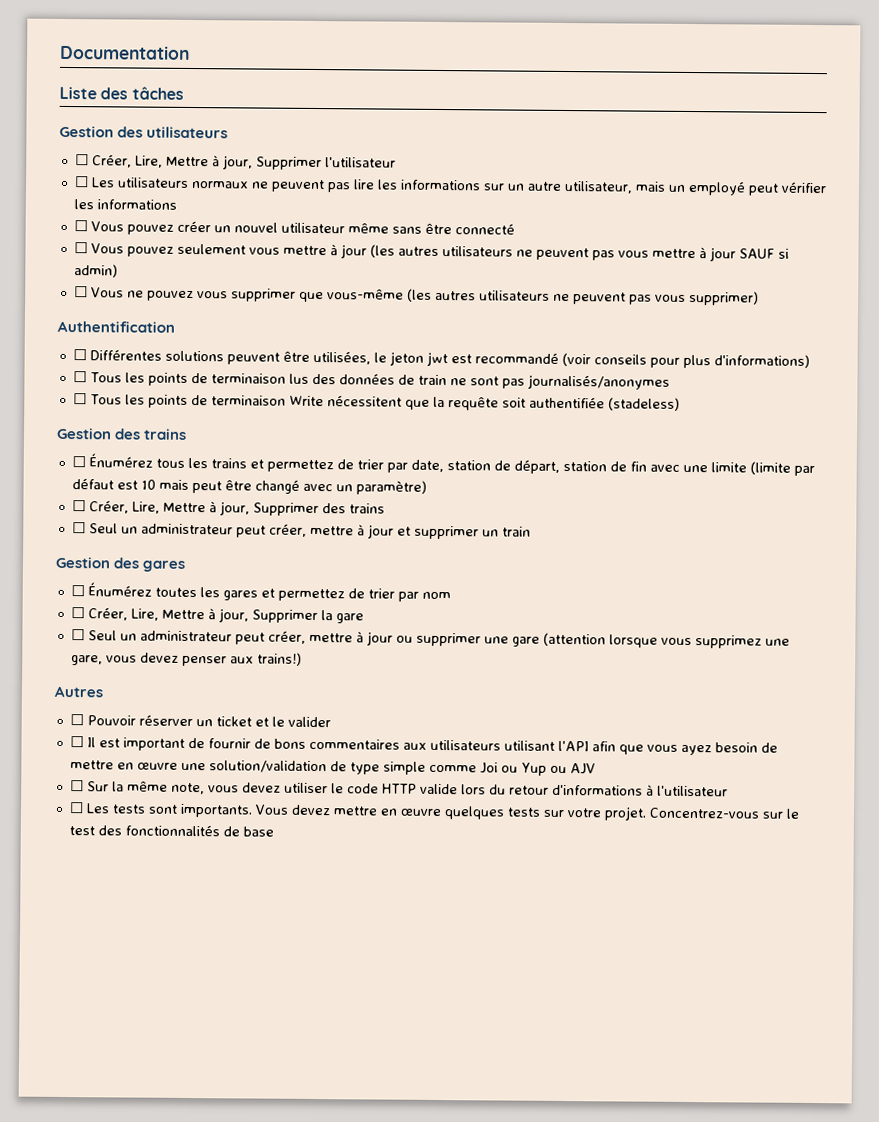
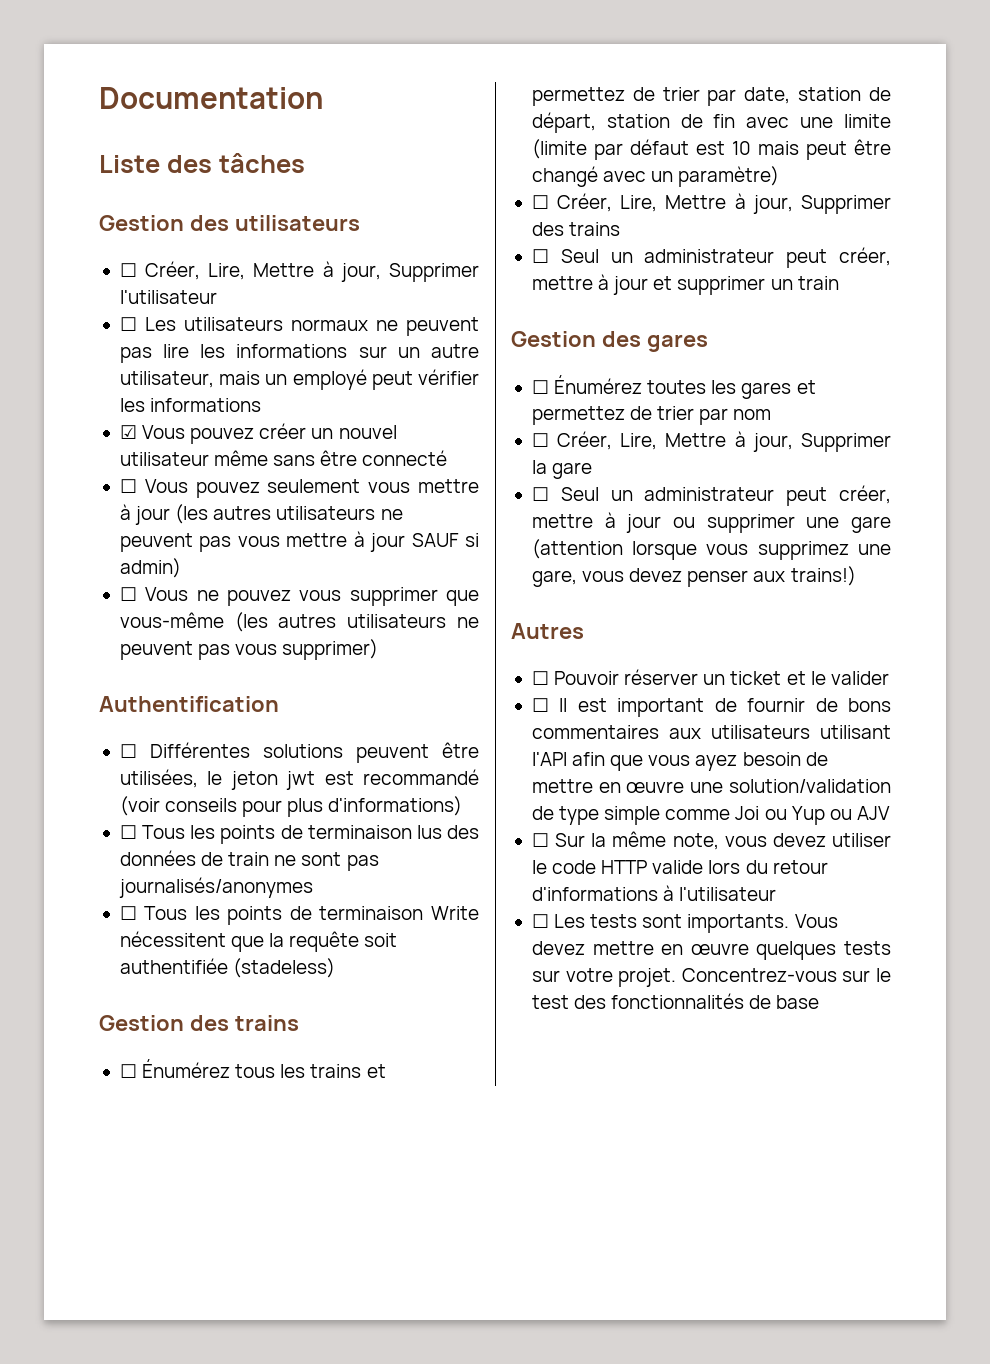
[73,220,88,232] ☐ -> [119,425,137,439] ☑

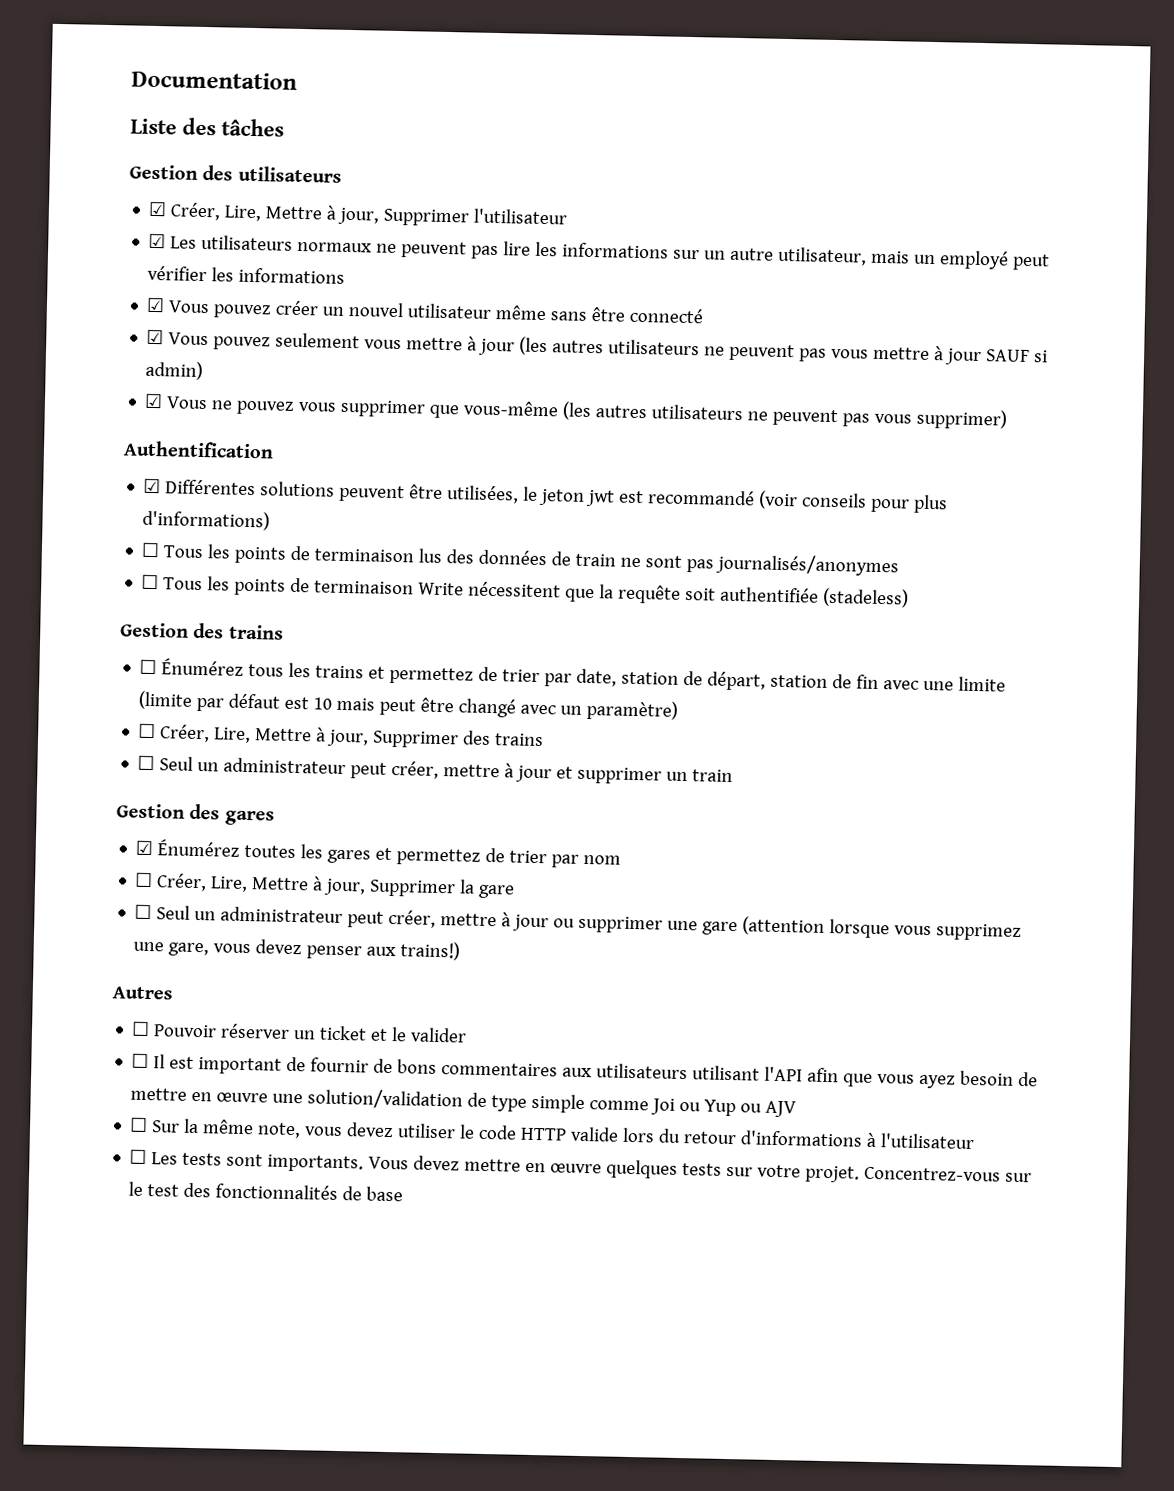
[119,263,137,277] ☐ -> [148,201,168,217] ☑
[119,317,137,331] ☐ -> [148,233,167,249] ☑
[119,479,137,493] ☐ -> [146,329,165,345] ☑
[119,587,137,601] ☐ -> [144,393,164,409] ☑
[119,744,137,758] ☐ -> [143,478,162,494] ☑
[531,380,549,394] ☐ -> [135,840,154,856] ☑

